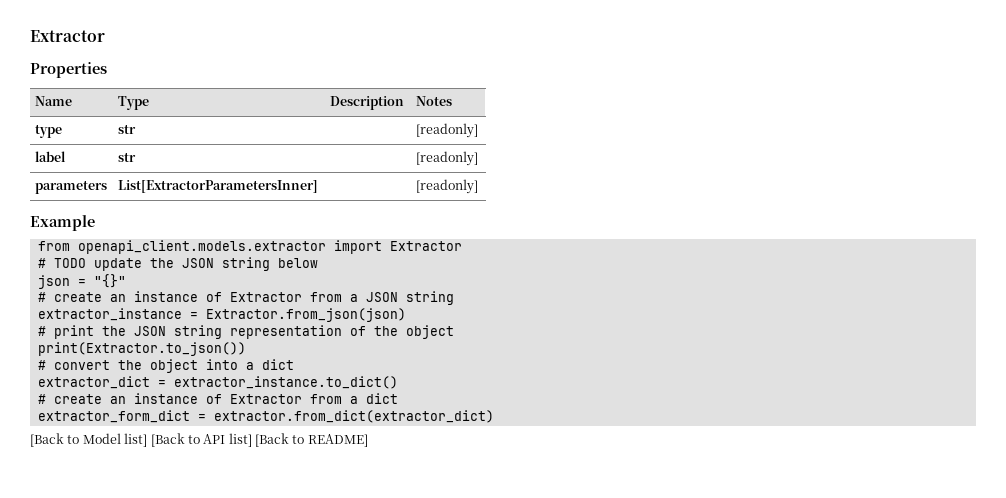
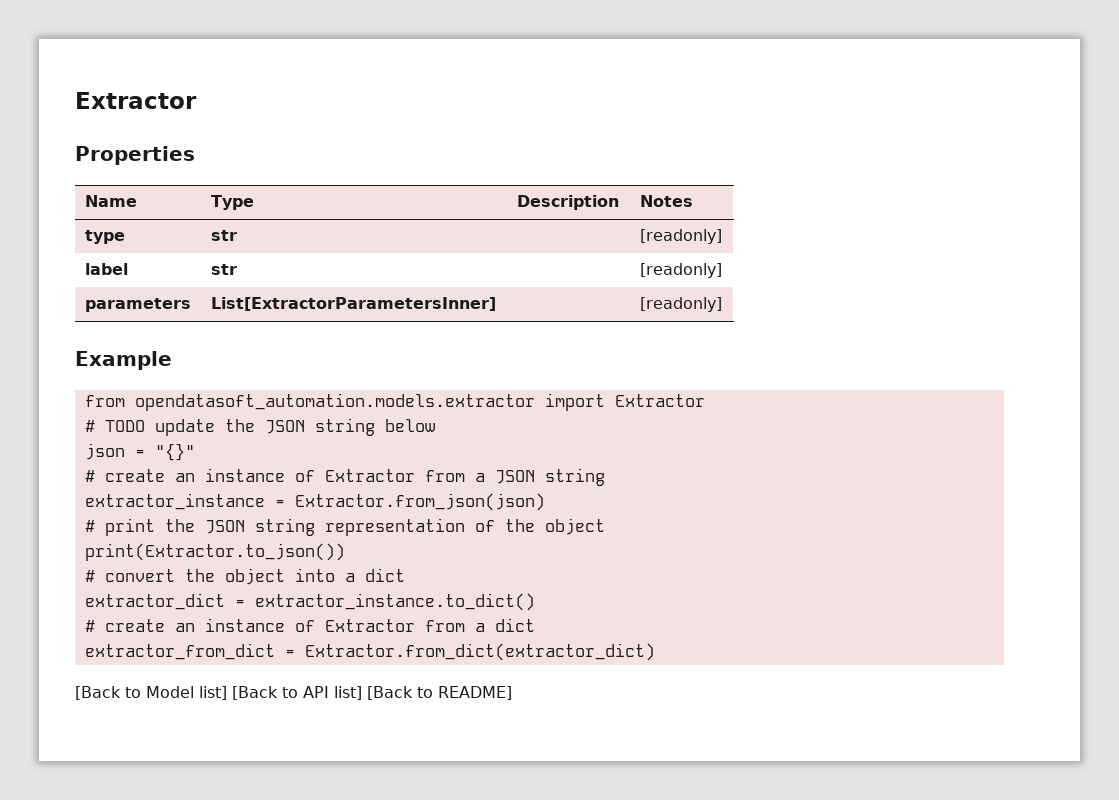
[77,240,326,254] openapi_client.models.extractor -> [134,393,535,411] opendatasoft_automation.models.extractor
[37,410,494,423] extractor_form_dict = extractor.from_dict(extractor_dict) -> [84,643,655,661] extractor_from_dict = Extractor.from_dict(extractor_dict)

